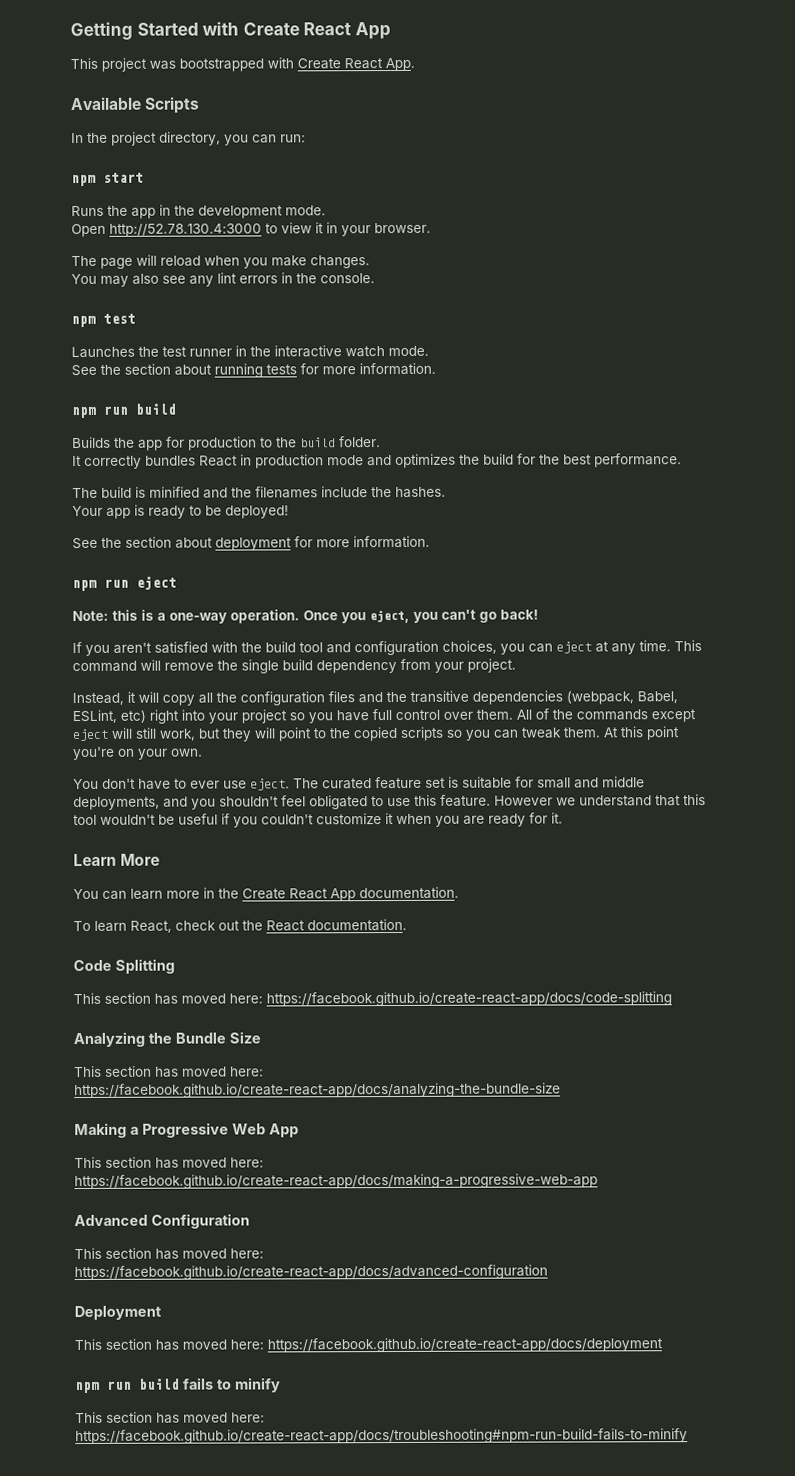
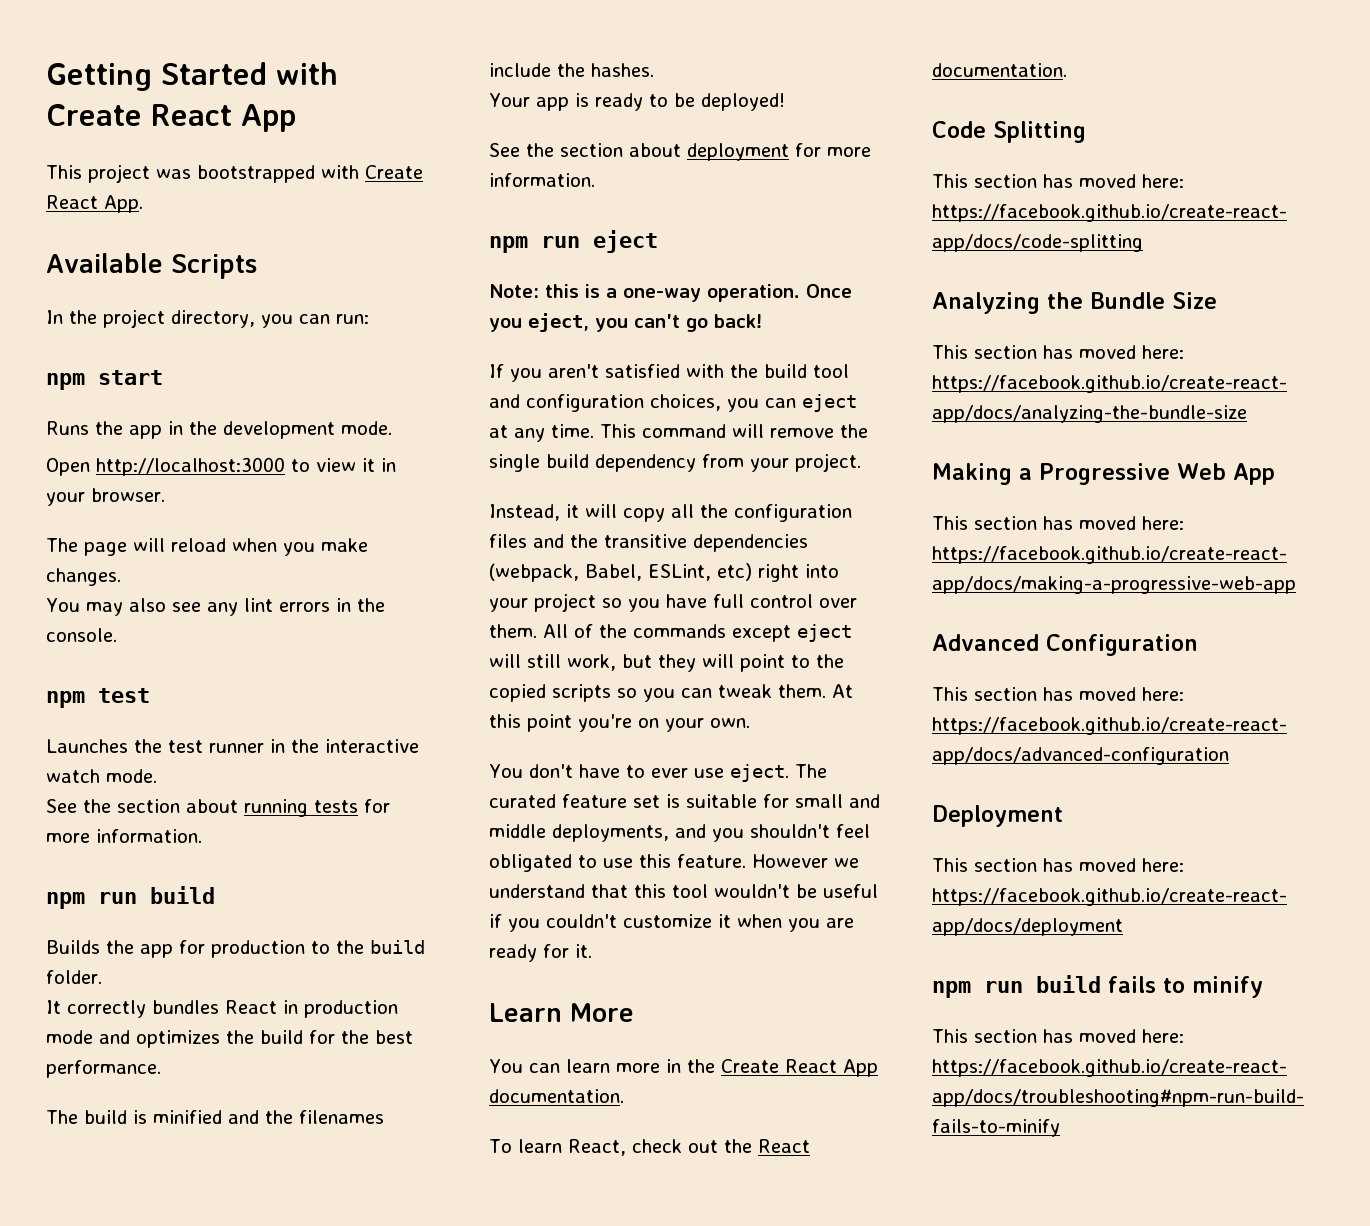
[109,223,262,237] http://52.78.130.4:3000 -> [96,457,285,476] http://localhost:3000

